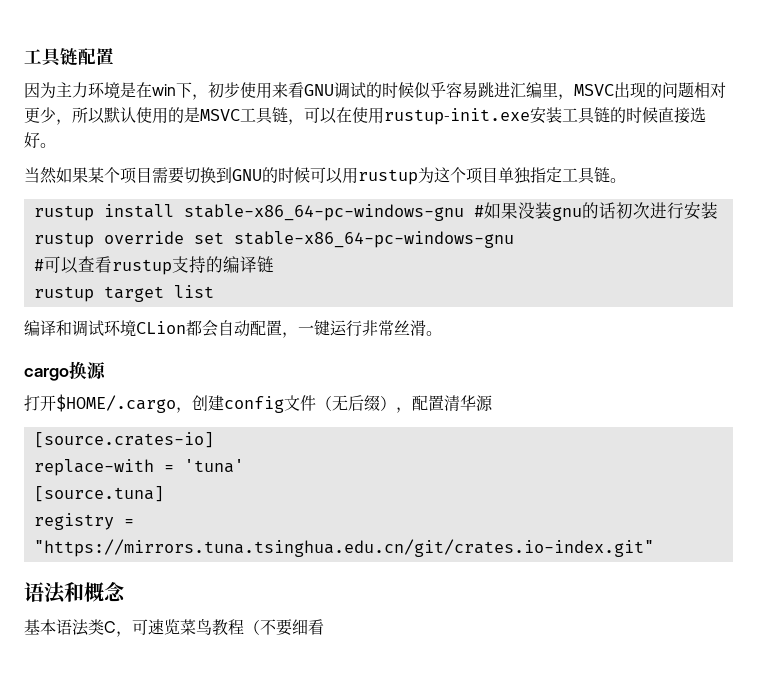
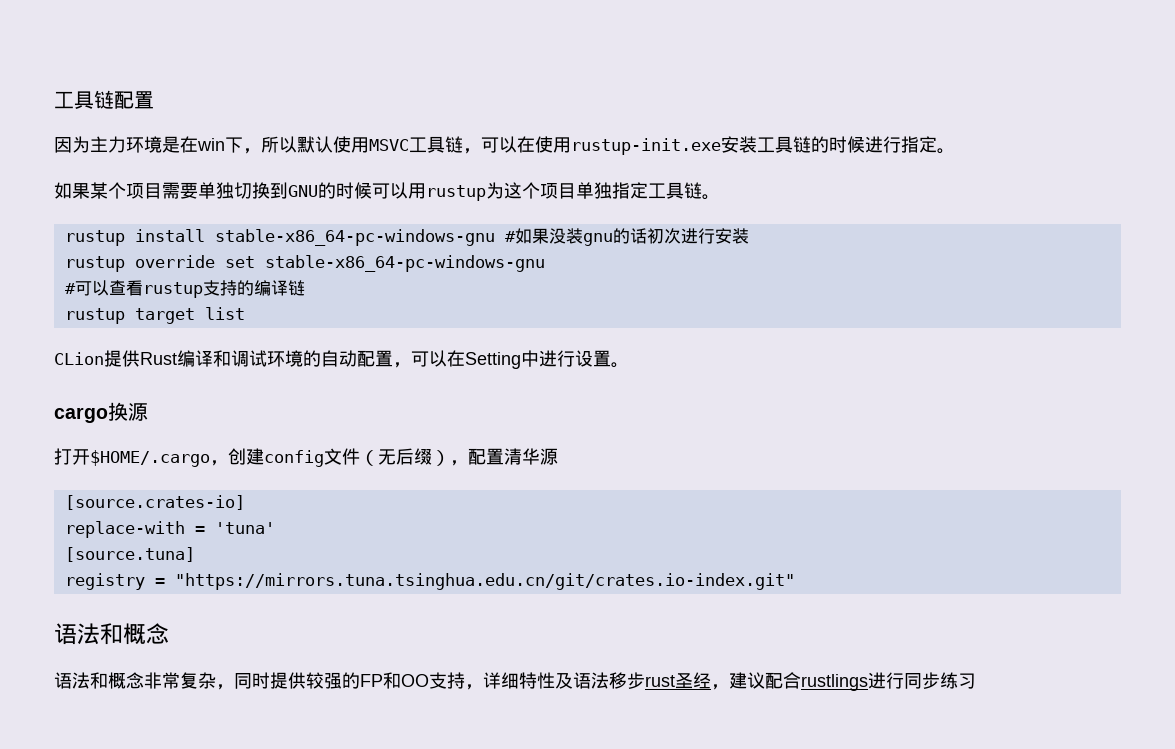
[208,82,726,100] [24,107,72,125] 初步使用来看GNU调试的时候似乎容易跳进汇编里，MSVC出现的问题相对更少， -> (261, 151) none
[168,107,200,123] 的是 -> (369, 145) none
[658,107,706,124] [24,132,56,148] [24,167,57,184] 直接选好。 // 当然 -> [865,136,955,154] 进行指定。 //
(184, 175) none -> [198,182,234,199] 单独
(214, 291) none -> [54,350,177,367] CLion提供Rust
[136,320,218,337] CLion都会 -> [303,350,321,367] 的
[298,320,426,337] 一键运行非常丝滑 -> [411,350,611,369] 可以在Setting中进行设置
[24,619,324,637] 基本语法类C，可速览菜鸟教程（不要细看 -> [54,672,976,691] 语法和概念非常复杂，同时提供较强的FP和OO支持，详细特性及语法移步rust圣经，建议配合rustlings进行同步练习

